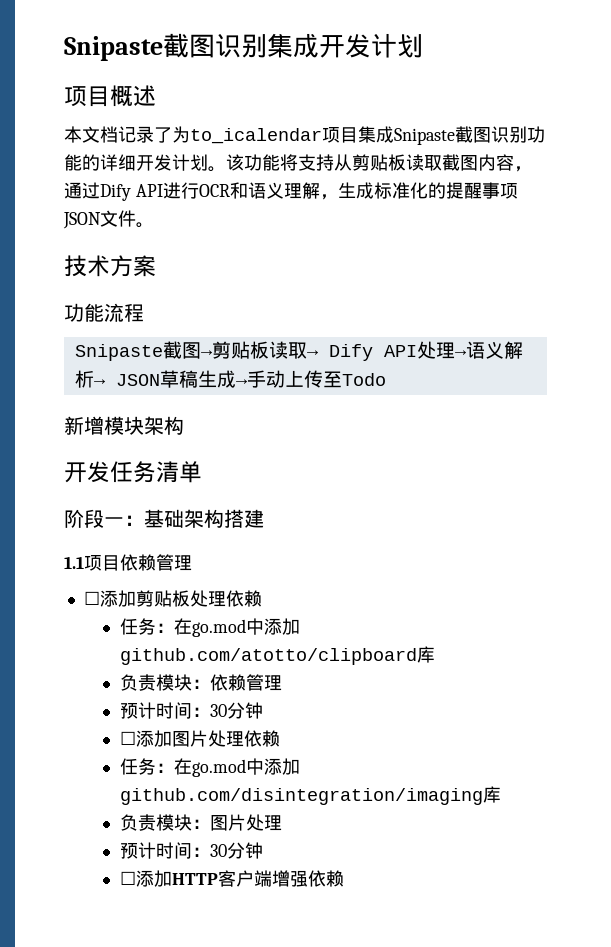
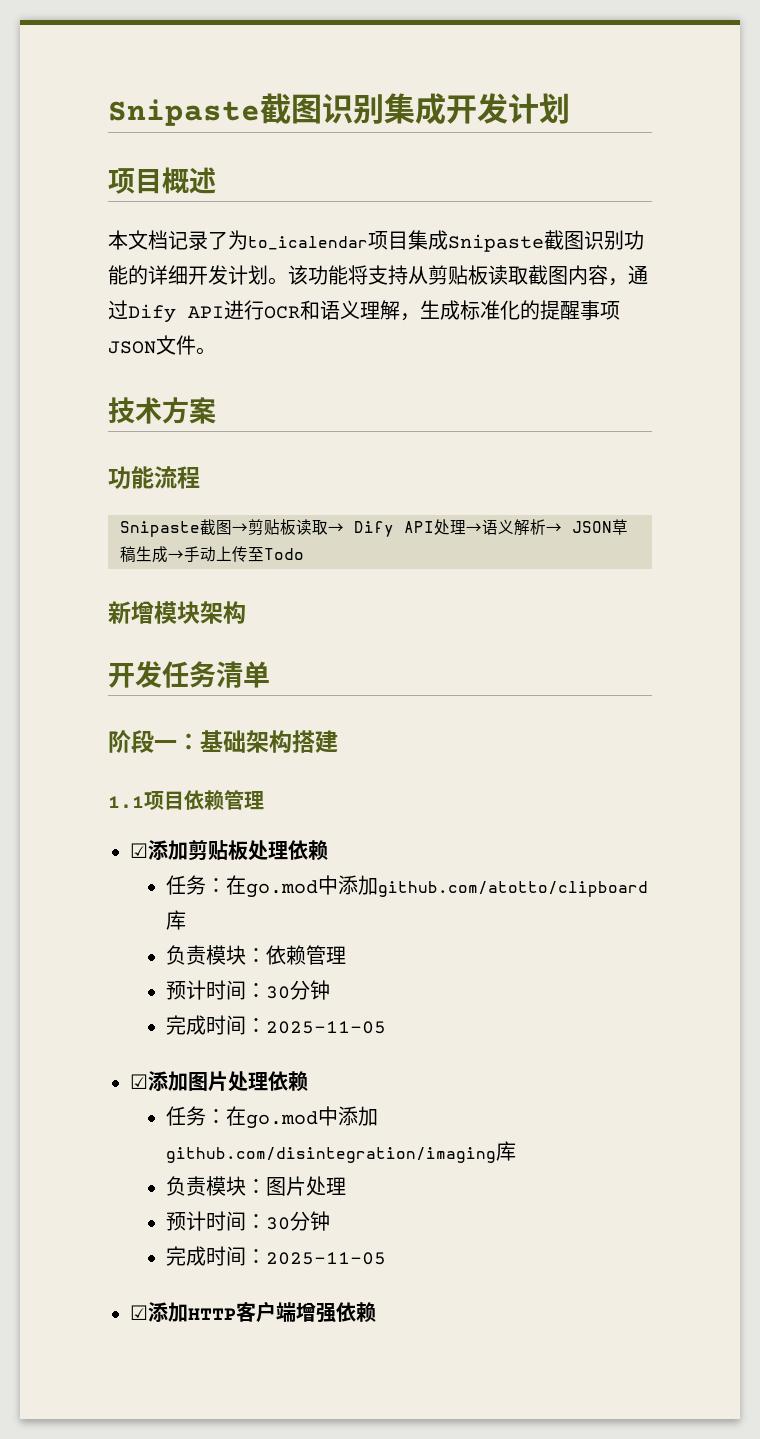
[83,591,100,605] ☐ -> [130,843,148,858] ☑
[119,731,136,745] ☐ -> [165,1015,386,1035] [130,1074,148,1089] 完成时间：2025-11-05 // ☑
[119,871,136,885] ☐ -> [165,1246,386,1266] [130,1305,148,1320] 完成时间：2025-11-05 // ☑

